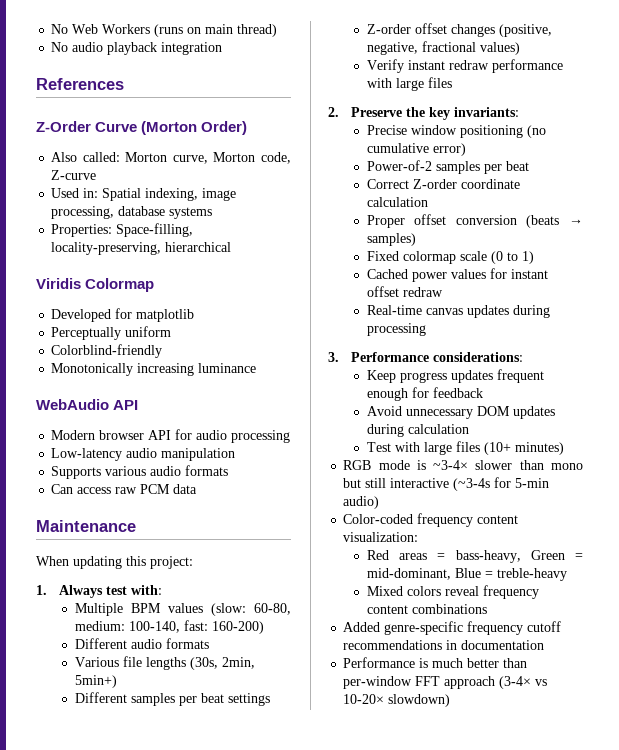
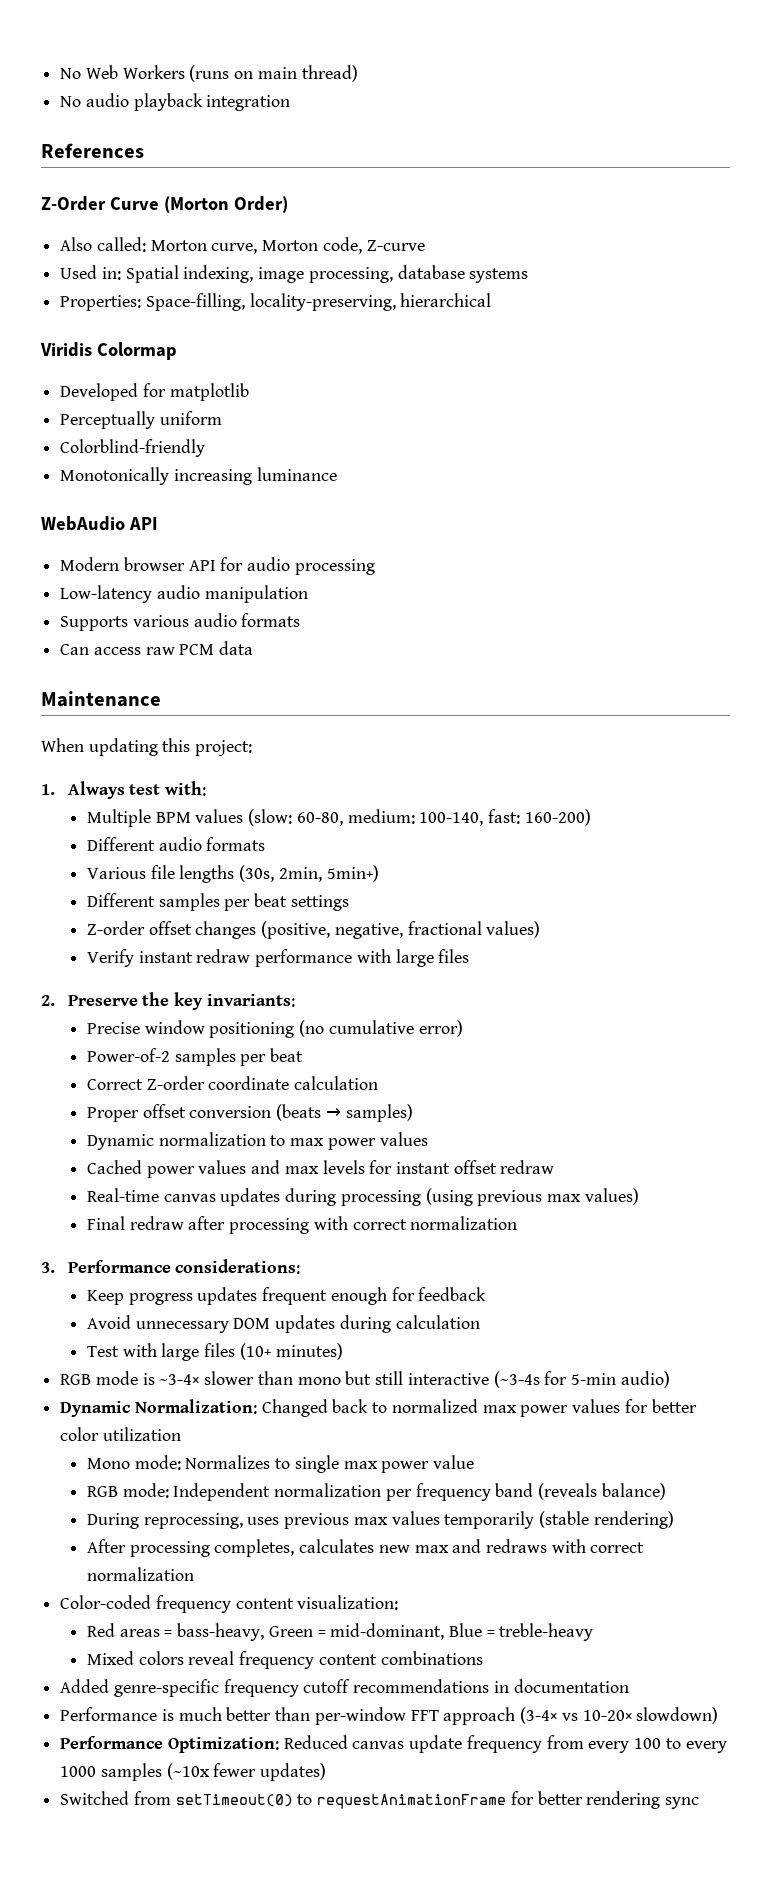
[366,251,534,264] Fixed colormap scale (0 to 1) -> [86,1132,428,1150] Dynamic normalization to max power values
(486, 274) none -> [251,1160,365,1174] and max levels
(426, 329) none -> [425,1188,639,1206] [86,1216,518,1234] (using previous max values) // Final redraw after processing with correct normalization
(380, 502) none -> [60,1399,697,1417] [60,1427,181,1441] [86,1455,474,1473] [86,1483,666,1501] [86,1511,674,1529] [86,1539,645,1557] [86,1567,194,1581] // Dynamic Normalization: Changed back to normalized max power values for better color utilization // Mono mode: Normalizes to single max power value // RGB mode: Independent normalization per frequency band (reveals balance) // During reprocessing, uses previous max values temporarily (stable rendering) // After processing completes, calculates new max and redraws with correct normalization
(451, 700) none -> [60,1735,727,1753] [60,1763,327,1781] [60,1791,700,1809] // Performance Optimization: Reduced canvas update frequency from every 100 to every 1000 samples (~10x fewer updates) // Switched from setTimeout(0) to requestAnimationFrame for better rendering sync

